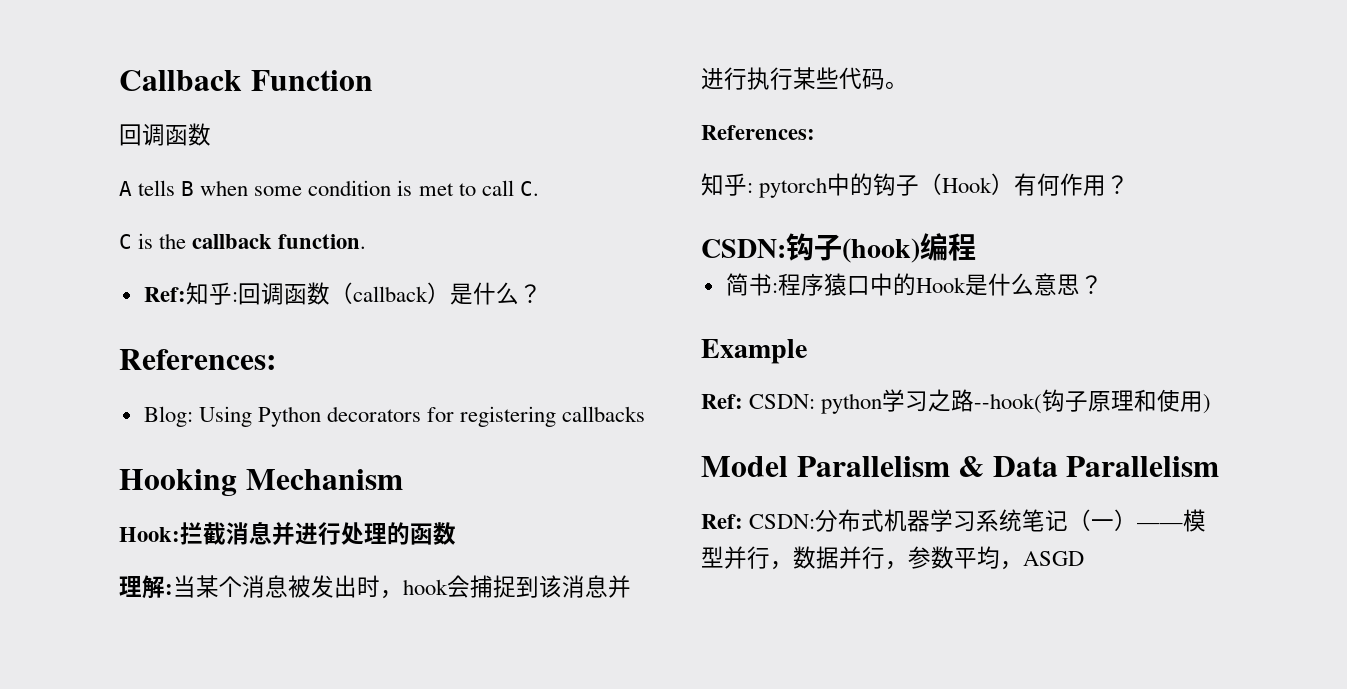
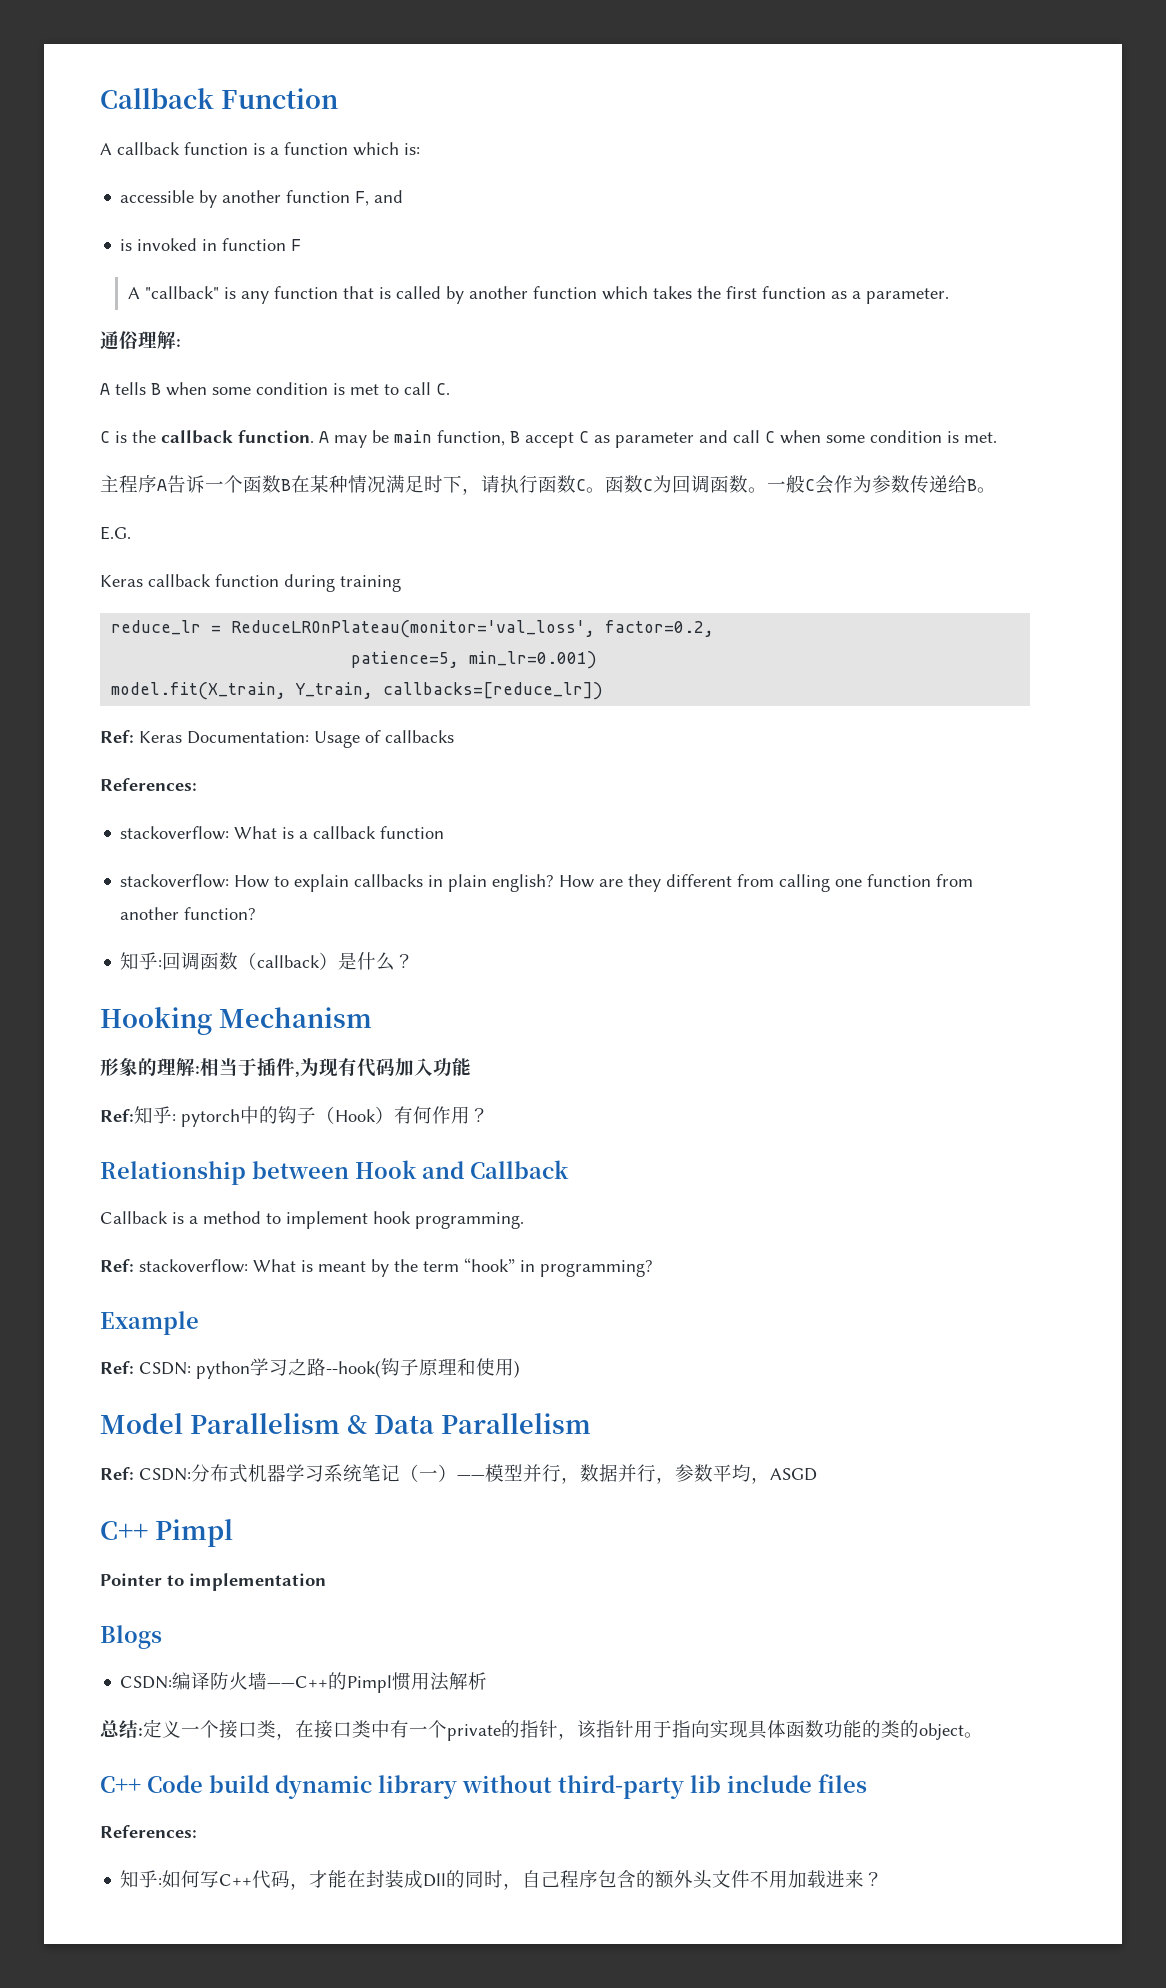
[119,123,211,146] 回调函数 -> [100,142,420,156] [120,190,404,208] [120,238,302,251] [128,286,950,304] [100,331,181,350] A callback function is a function which is: // accessible by another function F, and // is invoked in function F // A "callback" is any function that is called by another function which takes the first function as a parameter. // 通俗理解:
[143,287,186,302] // Ref: -> [319,430,997,448] [100,475,996,495] [100,526,131,540] [100,574,401,592] [111,620,715,638] [351,651,598,669] [111,682,604,700] [100,730,454,748] [100,778,197,791] [120,826,445,840] [120,874,974,892] [120,907,257,920] A may be main function, B accept C as parameter and call C when some condition is met. // 主程序A告诉一个函数B在某种情况满足时下，请执行函数C。函数C为回调函数。一般C会作为参数传递给B。 // E.G. // Keras callback function during training // reduce_lr = ReduceLROnPlateau(monitor='val_loss', factor=0.2, // patience=5, min_lr=0.001) // model.fit(X_train, Y_train, callbacks=[reduce_lr]) // Ref: Keras Documentation: Usage of callbacks // References: // stackoverflow: What is a callback function // stackoverflow: How to explain callbacks in plain english? How are they different from calling one function from another function? //
[119,349,276,370] [143,406,646,427] [119,469,403,497] [119,521,456,546] [119,575,631,599] [701,67,908,90] [701,125,815,140] References: // Blog: Using Python decorators for registering callbacks // Hooking Mechanism // Hook:拦截消息并进行处理的函数 // 理解:当某个消息被发出时，hook会捕捉到该消息并进行执行某些代码。 // References: // -> [100,1007,372,1035] [100,1058,471,1077] [100,1109,134,1122] Hooking Mechanism // 形象的理解:相当于插件,为现有代码加入功能 // Ref:
[701,233,976,263] [725,273,1103,296] CSDN:钩子(hook)编程 // 简书:程序猿口中的Hook是什么意思？ -> [100,1160,569,1185] [100,1211,524,1229] [100,1258,653,1277] Relationship between Hook and Callback // Callback is a method to implement hook programming. // Ref: stackoverflow: What is meant by the term “hook” in programming?
(1084, 558) none -> [100,1519,233,1547] [100,1573,326,1591] [100,1625,162,1649] [120,1672,488,1693] [100,1719,983,1741] [100,1774,867,1799] [100,1825,197,1838] [120,1870,884,1890] // C++ Pimpl // Pointer to implementation // Blogs // CSDN:编译防火墙——C++的Pimpl惯用法解析 // 总结:定义一个接口类，在接口类中有一个private的指针，该指针用于指向实现具体函数功能的类的object。 // C++ Code build dynamic library without third-party lib include files // References: // 知乎:如何写C++代码，才能在封装成Dll的同时，自己程序包含的额外头文件不用加载进来？

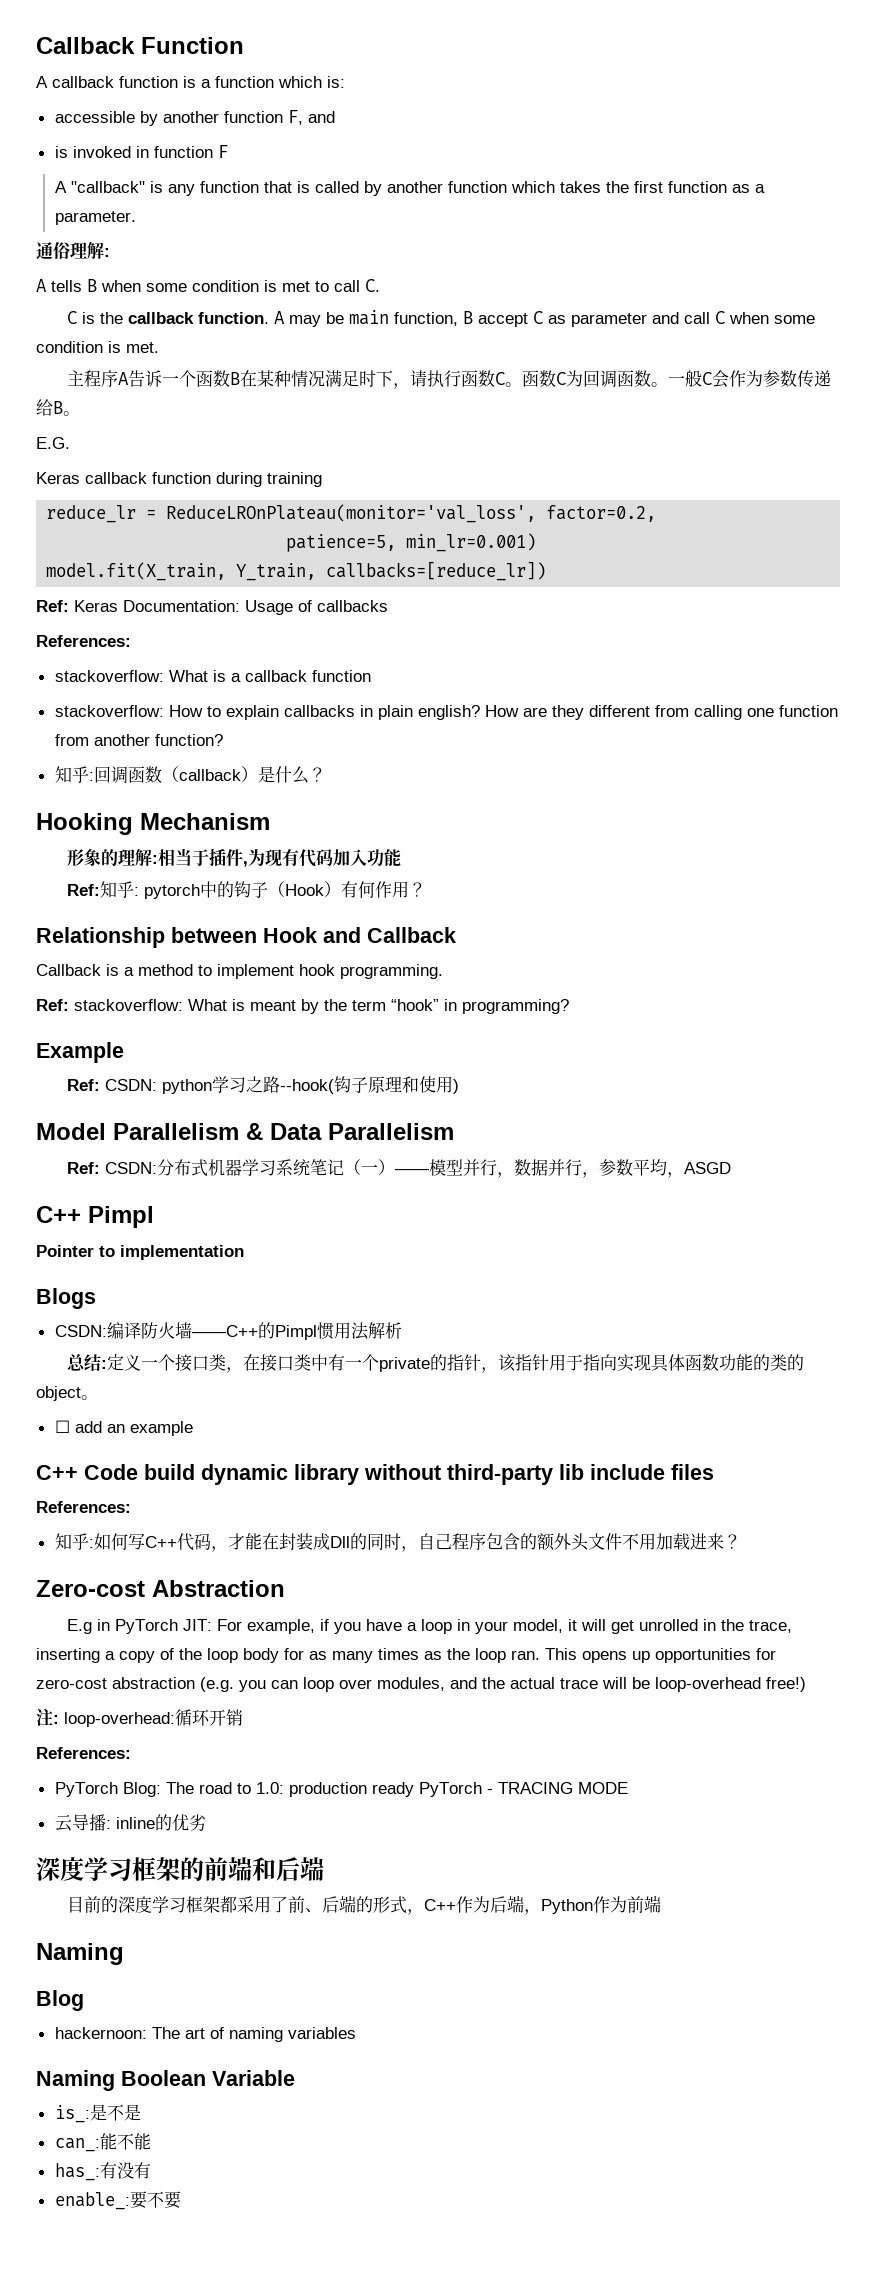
(983, 1735) none -> [54,1420,193,1436] // ☐ add an example
(884, 1879) none -> [36,1580,285,1597] [67,1619,793,1634] [36,1648,776,1663] [36,1677,806,1692] [36,1708,243,1727] [36,1747,131,1759] [54,1782,628,1797] [54,1814,206,1832] [36,1857,324,1881] [67,1895,662,1915] [36,1943,124,1965] [36,1990,84,2011] [54,2027,356,2042] [36,2070,295,2091] [54,2104,141,2123] [54,2133,151,2152] [54,2162,151,2181] [54,2191,181,2210] // Zero-cost Abstraction // E.g in PyTorch JIT: For example, if you have a loop in your model, it will get unrolled in the trace, inserting a copy of the loop body for as many times as the loop ran. This opens up opportunities for zero-cost abstraction (e.g. you can loop over modules, and the actual trace will be loop-overhead free!) // 注: loop-overhead:循环开销 // References: // PyTorch Blog: The road to 1.0: production ready PyTorch - TRACING MODE // 云导播: inline的优劣 // 深度学习框架的前端和后端 // 目前的深度学习框架都采用了前、后端的形式，C++作为后端，Python作为前端 // Naming // Blog // hackernoon: The art of naming variables // Naming Boolean Variable // is_:是不是 // can_:能不能 // has_:有没有 // enable_:要不要

